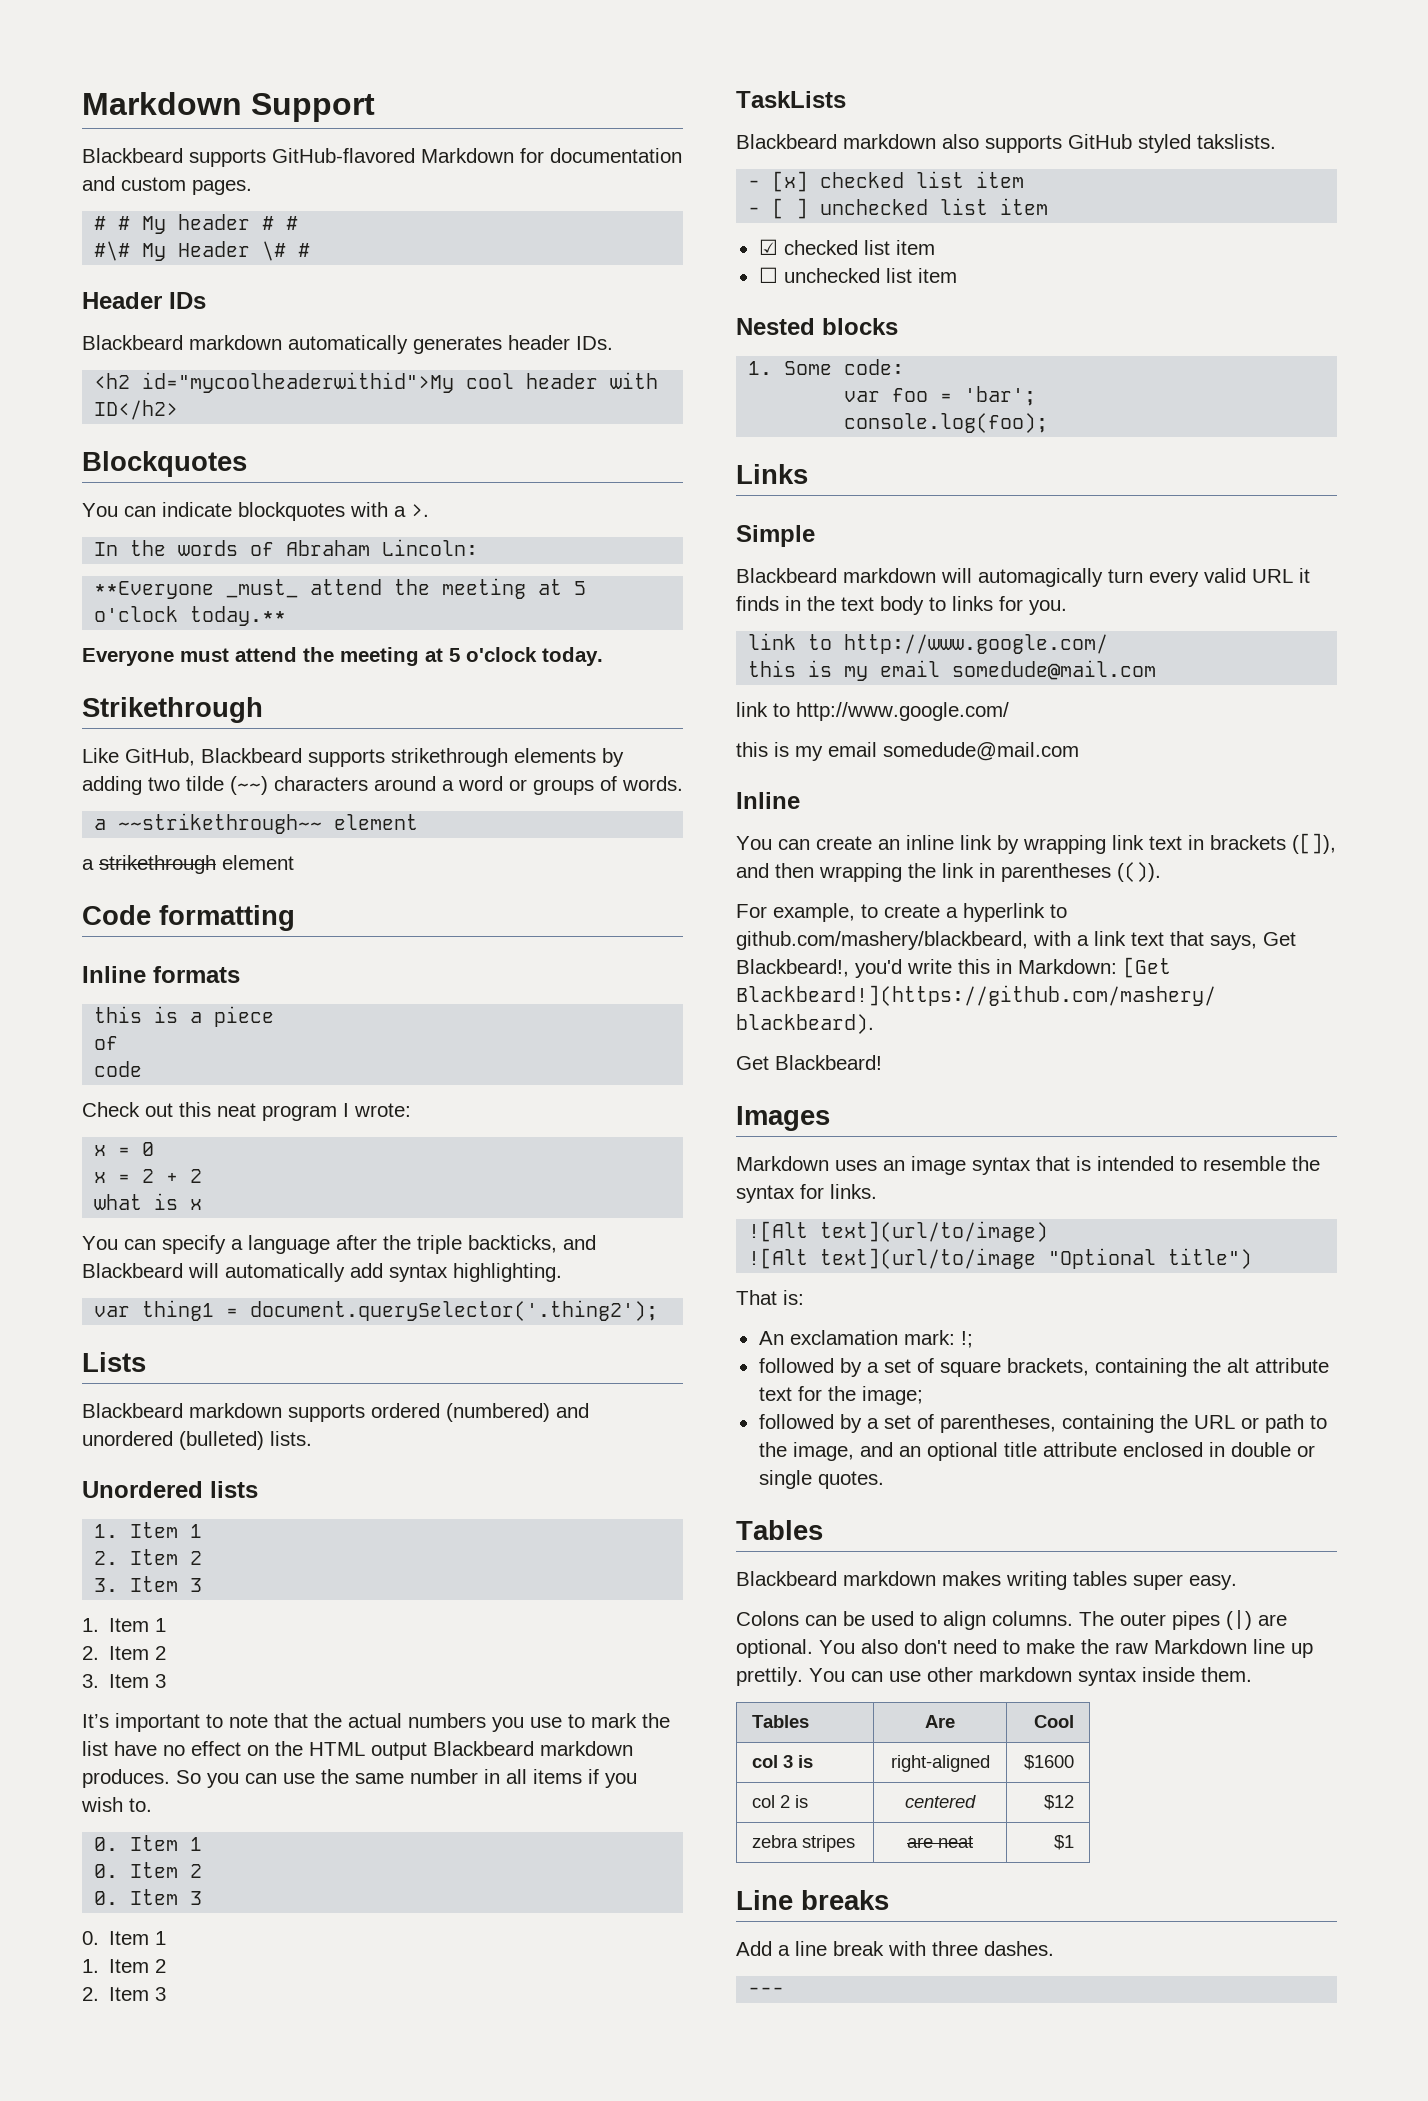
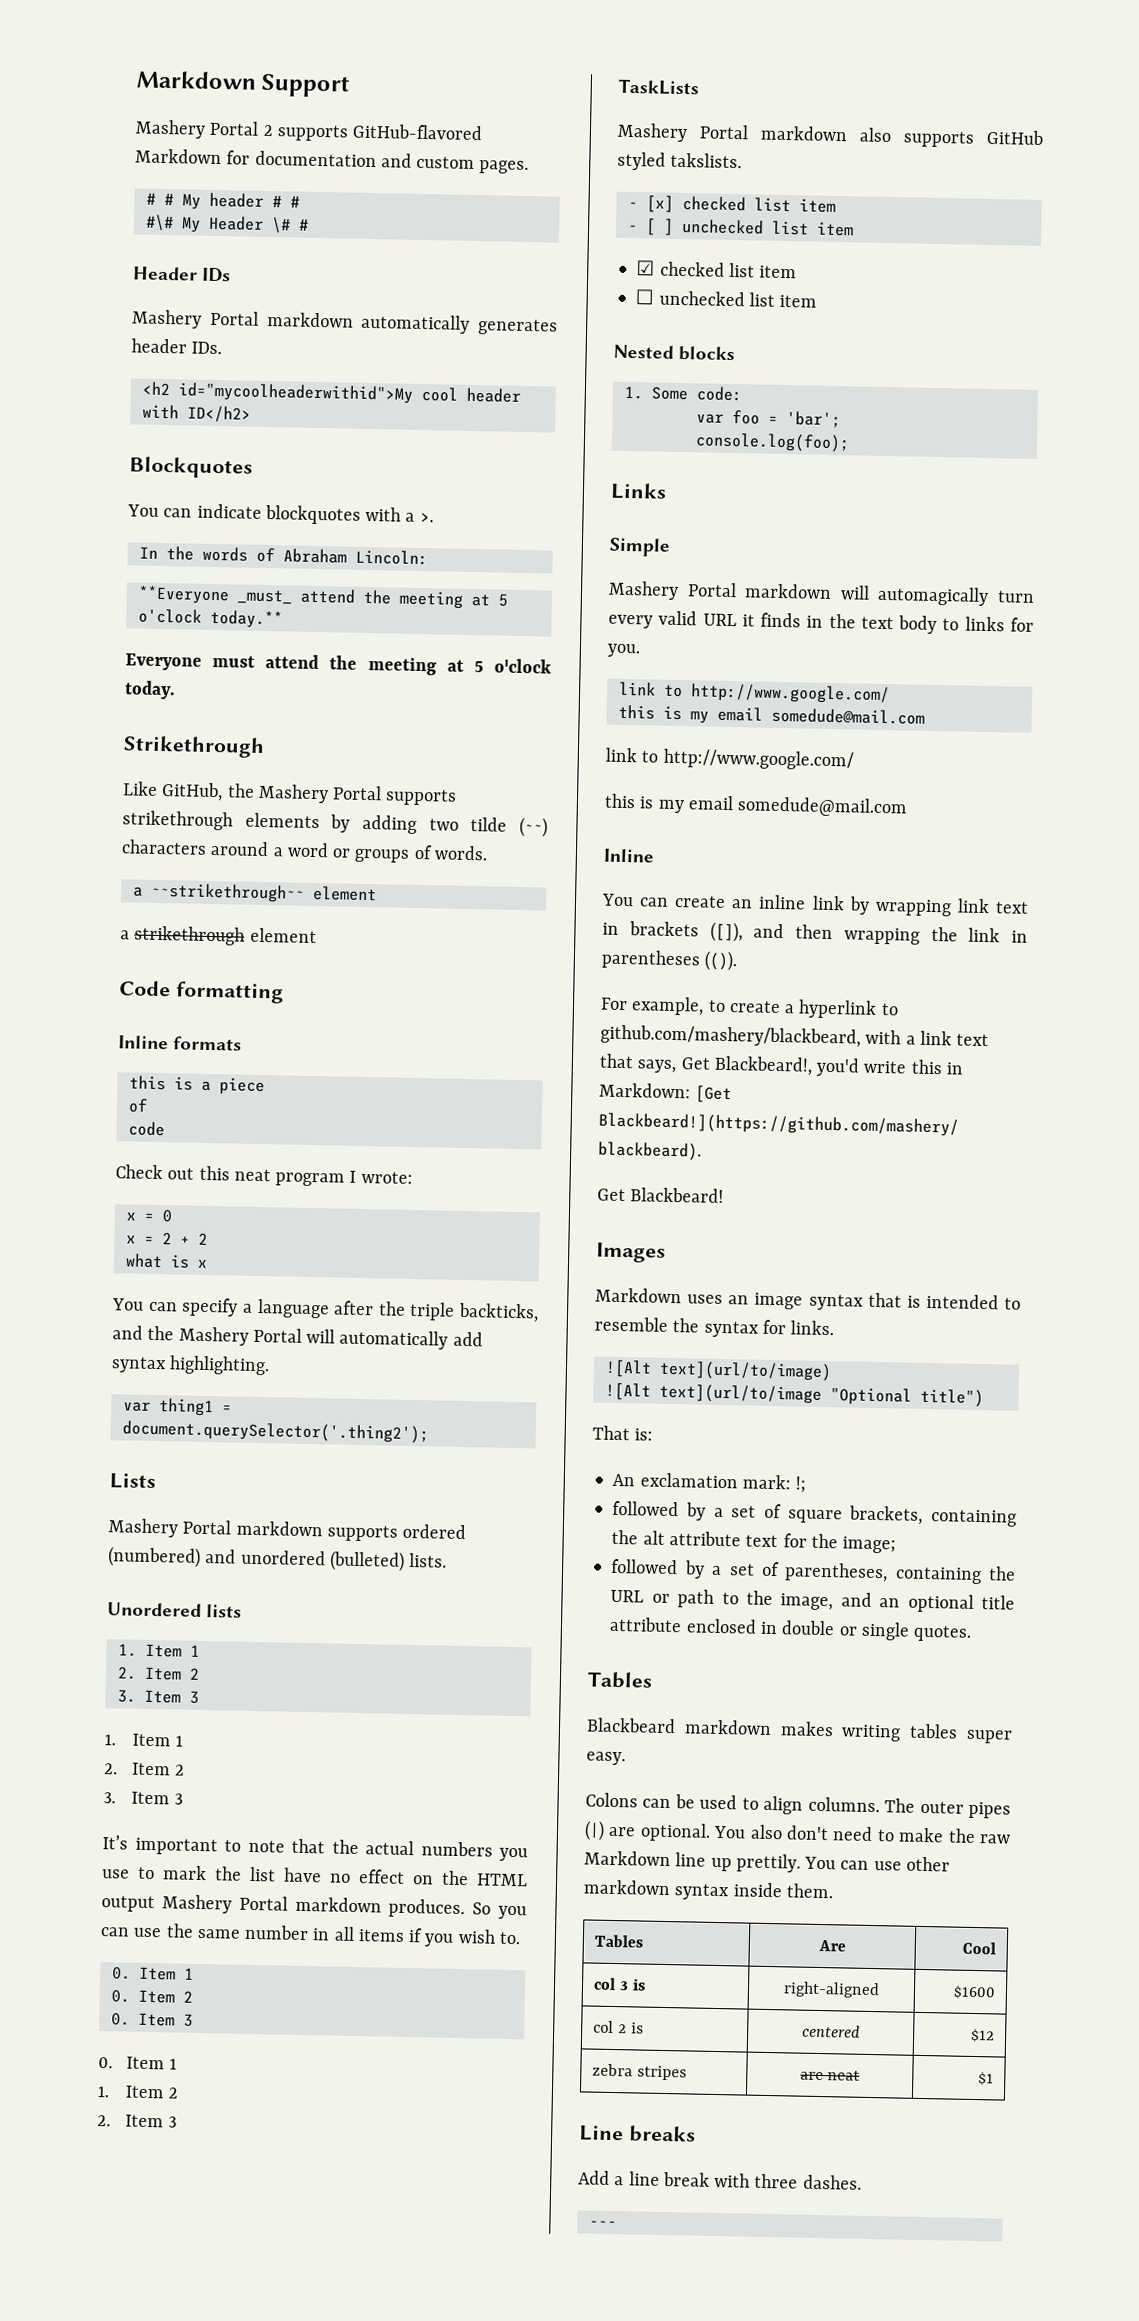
[82,148,183,163] Blackbeard -> [135,119,274,139] Mashery Portal 2
[82,335,183,350] Blackbeard -> [132,309,259,329] Mashery Portal
[201,748,302,763] Blackbeard -> [226,783,383,804] the Mashery Portal
[82,1263,183,1278] Blackbeard -> [147,1325,302,1346] the Mashery Portal
[82,1403,183,1418] Blackbeard -> [108,1518,232,1538] Mashery Portal
[433,1741,534,1756] Blackbeard -> [161,1894,288,1914] Mashery Portal
[736,134,837,149] Blackbeard -> [617,122,749,143] Mashery Portal
[736,568,837,583] Blackbeard -> [608,580,737,600] Mashery Portal

